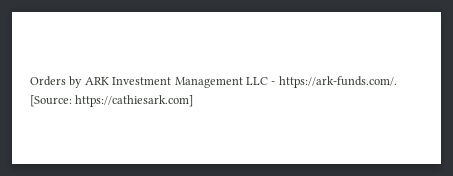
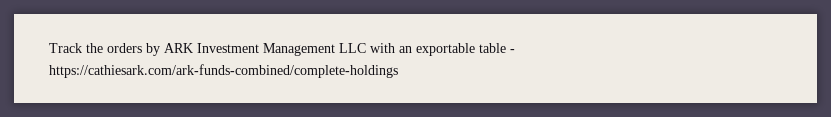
[30,76,66,86] Orders -> [49,43,142,53] Track the orders
[271,76,397,88] [30,95,194,107] - https://ark-funds.com/. [Source: https://cathiesark.com] -> [370,43,515,56] [49,64,398,78] with an exportable table - https://cathiesark.com/ark-funds-combined/complete-holdings

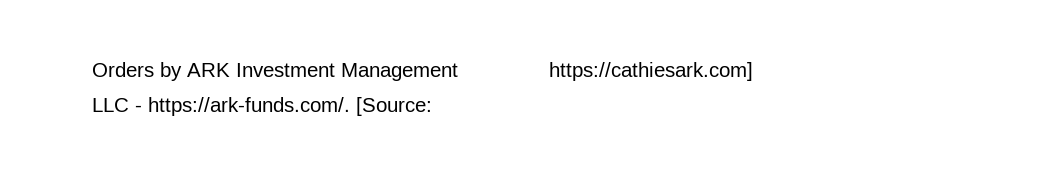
[49,43,142,53] Track the orders -> [92,62,154,77] Orders
[370,43,515,56] [49,64,398,78] with an exportable table - https://cathiesark.com/ark-funds-combined/complete-holdings -> [135,97,432,116] [549,62,753,81] - https://ark-funds.com/. [Source: https://cathiesark.com]

